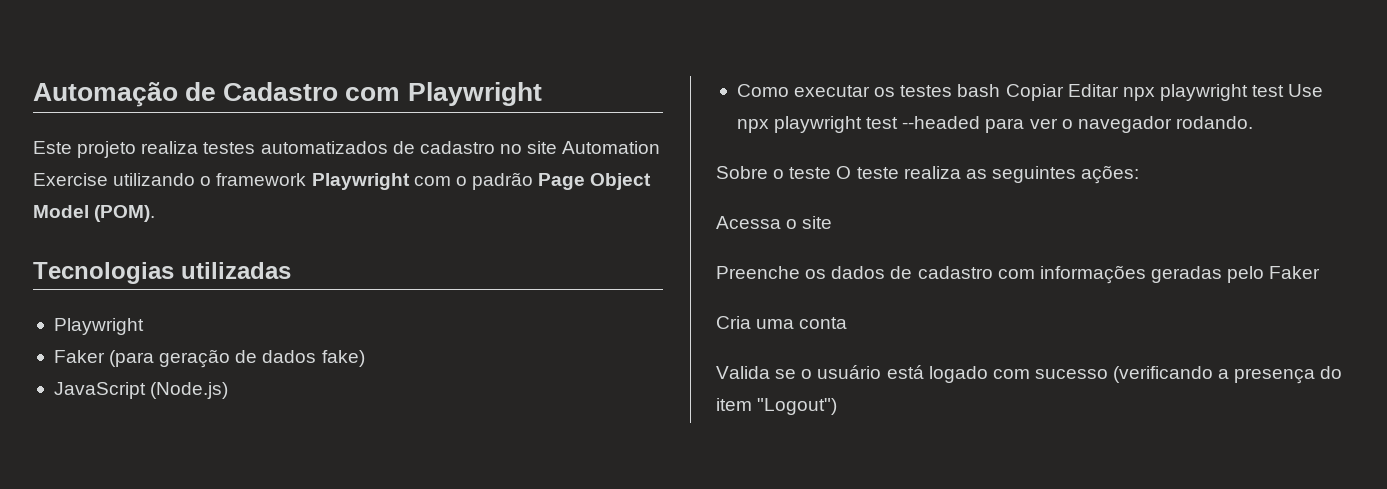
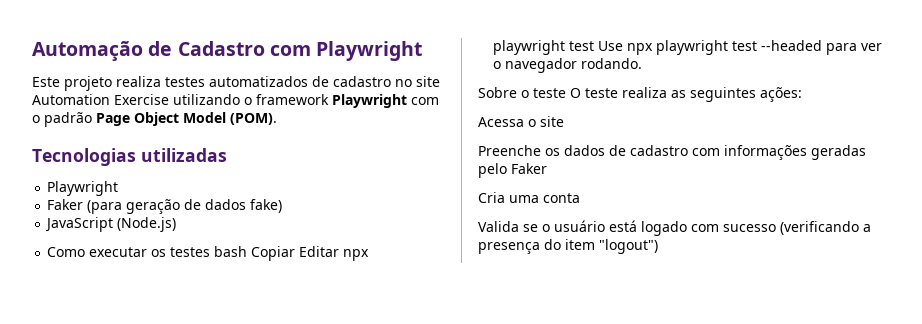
[757,398,838,415] "Logout") -> [599,239,658,254] "logout")

